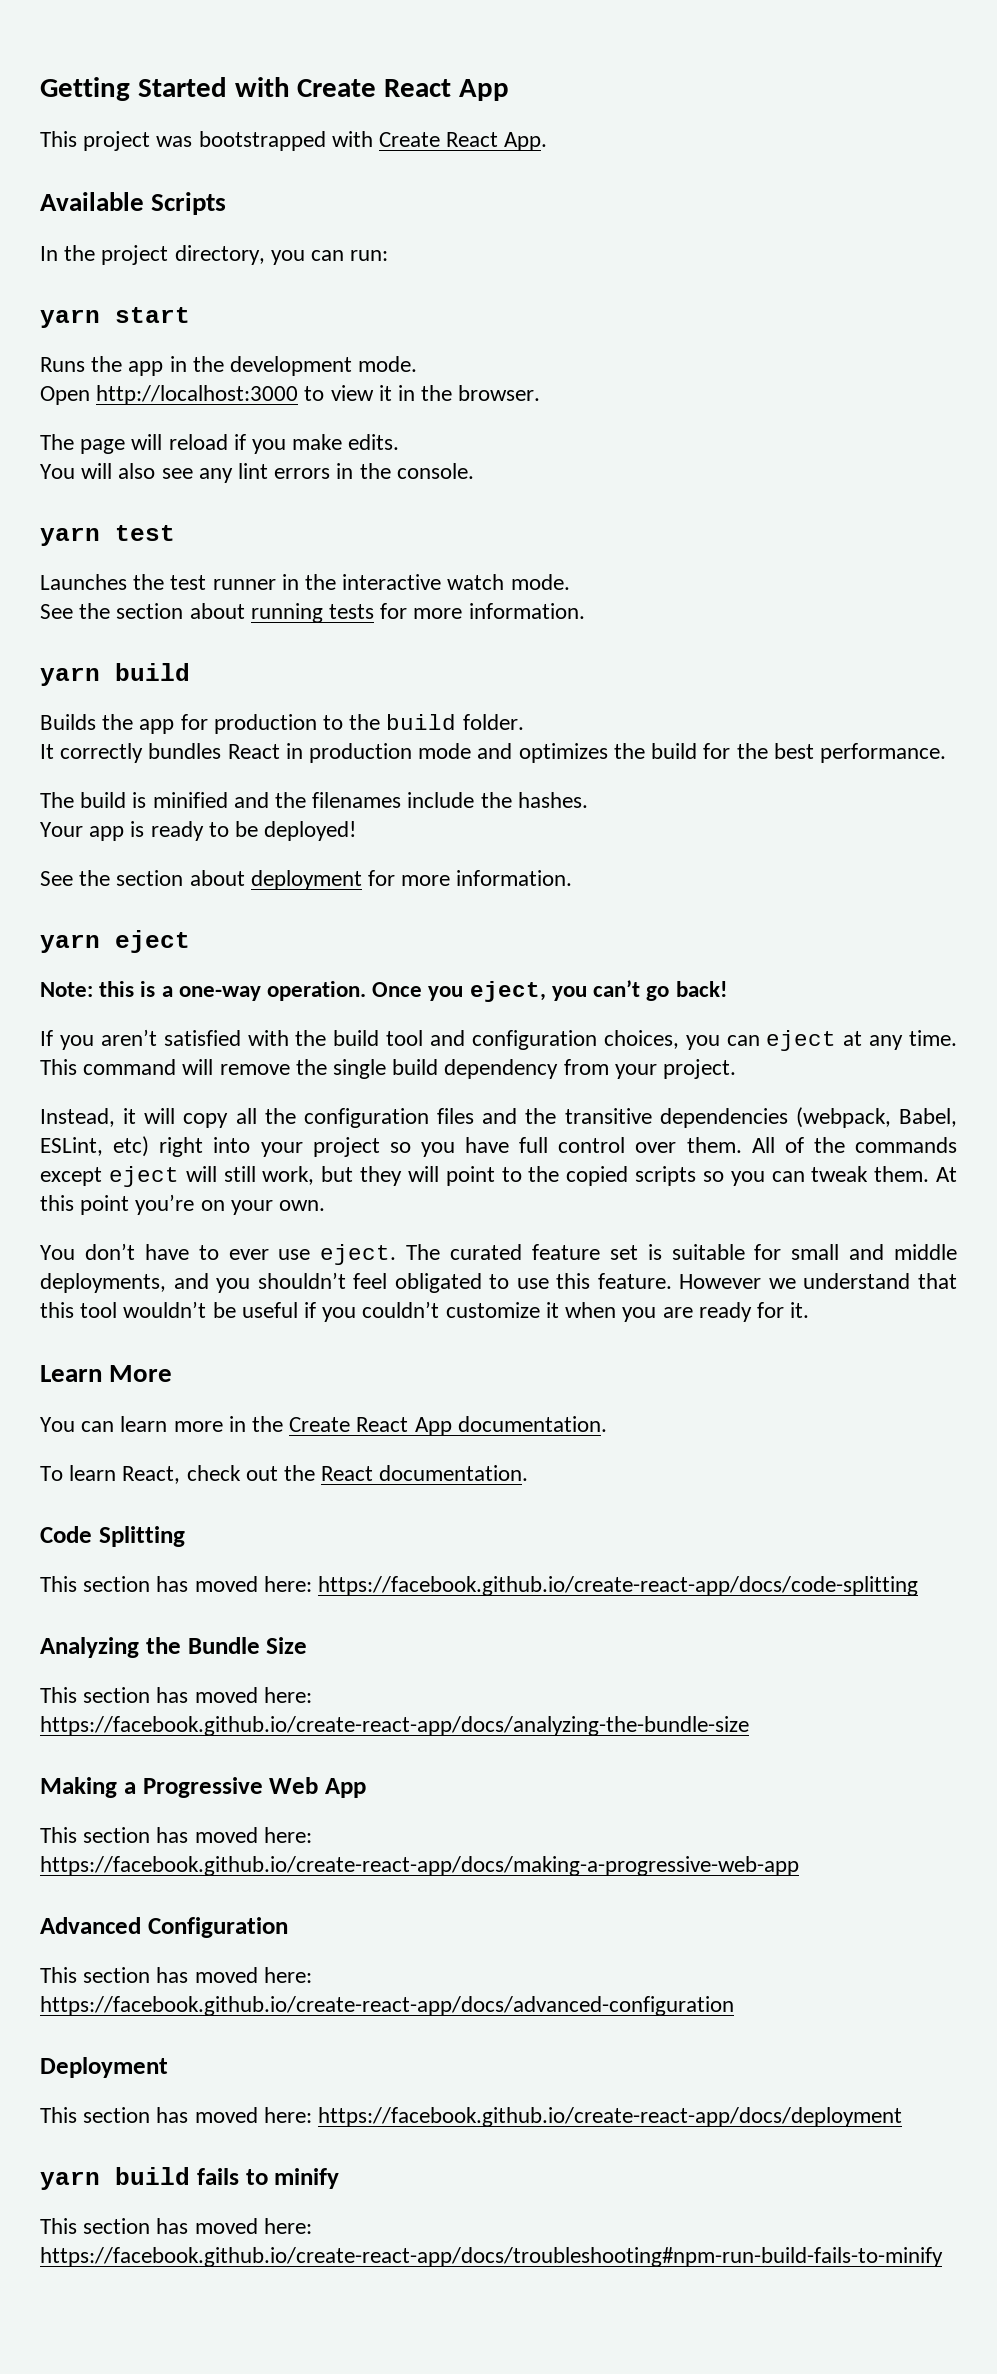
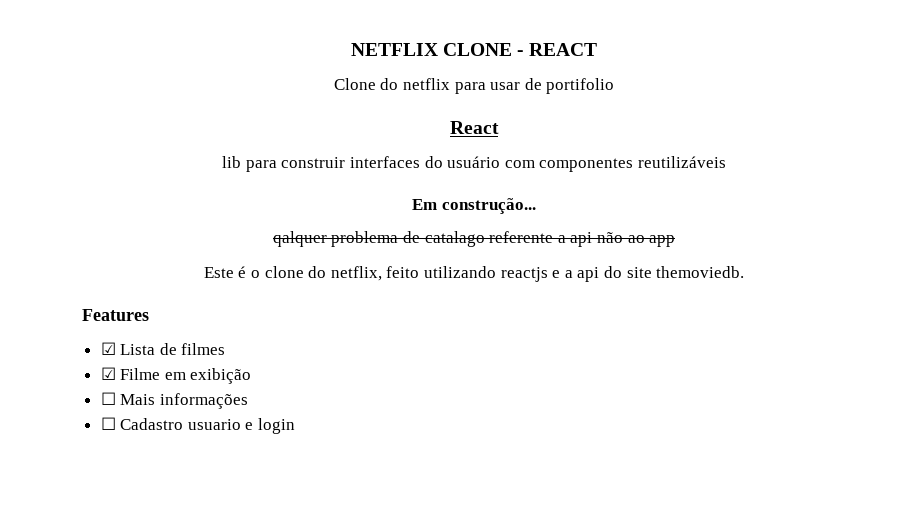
[40,77,510,101] [40,131,548,151] [40,192,227,215] [40,245,389,265] [40,307,190,328] [40,356,418,376] [40,385,541,405] [40,434,400,454] [40,463,474,483] [40,525,175,546] [40,574,570,590] [40,603,585,623] [40,663,190,686] [40,714,524,734] [40,743,946,763] [40,792,588,808] [40,821,357,841] [40,870,573,890] [40,930,190,953] [40,980,727,1002] [40,1029,957,1051] [40,1059,737,1079] [40,1107,958,1128] [40,1136,957,1157] [40,1166,958,1187] [40,1194,326,1215] [40,1243,957,1265] [40,1272,958,1293] [40,1301,810,1322] [40,1365,173,1382] [40,1416,607,1436] [40,1465,529,1484] [40,1526,185,1547] [40,1576,919,1596] [40,1637,308,1658] [40,1687,312,1703] [40,1716,749,1736] [40,1777,366,1798] [40,1827,312,1843] [40,1856,799,1876] [40,1917,288,1938] [40,1967,312,1983] [40,1996,734,2016] [40,2057,168,2078] [40,2107,903,2127] [40,2167,340,2190] [40,2218,312,2234] [40,2247,943,2267] Getting Started with Create React App // This project was bootstrapped with Create React App. // Available Scripts // In the project directory, you can run: // yarn start // Runs the app in the development mode. // Open http://localhost:3000 to view it in the browser. // The page will reload if you make edits. // You will also see any lint errors in the console. // yarn test // Launches the test runner in the interactive watch mode. // See the section about running tests for more information. // yarn build // Builds the app for production to the build folder. // It correctly bundles React in production mode and optimizes the build for the best performance. // The build is minified and the filenames include the hashes. // Your app is ready to be deployed! // See the section about deployment for more information. // yarn eject // Note: this is a one-way operation. Once you eject, you can’t go back! // If you aren’t satisfied with the build tool and configuration choices, you can eject at any time. This command will remove the single build dependency from your project. // Instead, it will copy all the configuration files and the transitive dependencies (webpack, Babel, ESLint, etc) right into your project so you have full control over them. All of the commands except eject will still work, but they will point to the copied scripts so you can tweak them. At this point you’re on your own. // You don’t have to ever use eject. The curated feature set is suitable for small and middle deployments, and you shouldn’t feel obligated to use this feature. However we understand that this tool wouldn’t be useful if you couldn’t customize it when you are ready for it. // Learn More // You can learn more in the Create React App documentation. // To learn React, check out the React documentation. // Code Splitting // This section has moved here: https://facebook.github.io/create-react-app/docs/code-splitting // Analyzing the Bundle Size // This section has moved here: https://facebook.github.io/create-react-app/docs/analyzing-the-bundle-size // Making a Progressive Web App // This section has moved here: https://facebook.github.io/create-react-app/docs/making-a-progressive-web-app // Advanced Configuration // This section has moved here: https://facebook.github.io/create-react-app/docs/advanced-configuration // Deployment // This section has moved here: https://facebook.github.io/create-react-app/docs/deployment // yarn build fails to minify // This section has moved here: https://facebook.github.io/create-react-app/docs/troubleshooting#npm-run-build-fails-to-minify -> [350,43,598,56] [333,78,615,94] [449,121,499,134] [222,156,726,172] [412,198,536,214] [272,231,676,247] [203,266,745,282] [82,309,149,321] [100,342,226,355] [100,367,252,384] [100,392,248,409] [100,417,296,434] NETFLIX CLONE - REACT // Clone do netflix para usar de portifolio // React // lib para construir interfaces do usuário com componentes reutilizáveis // Em construção... // qalquer problema de catalago referente a api não ao app // Este é o clone do netflix, feito utilizando reactjs e a api do site themoviedb. // Features // ☑ Lista de filmes // ☑ Filme em exibição // ☐ Mais informações // ☐ Cadastro usuario e login

